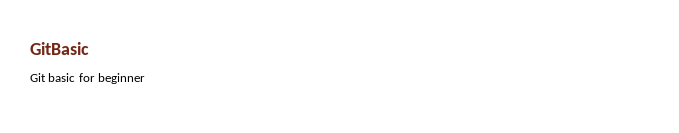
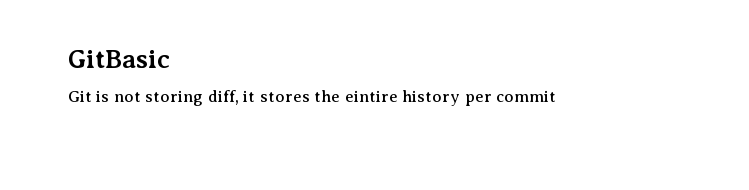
[48,73,146,84] basic for beginner -> [96,90,557,106] is not storing diff, it stores the eintire history per commit

